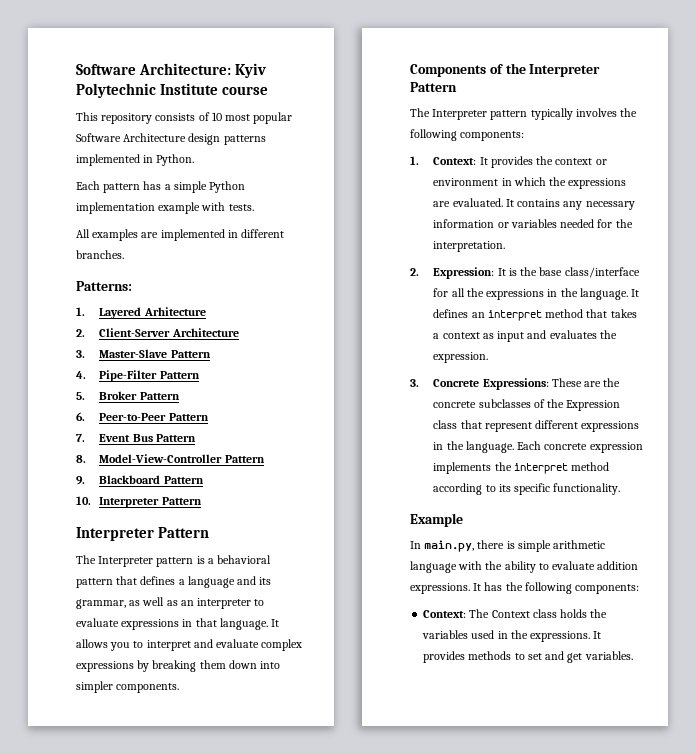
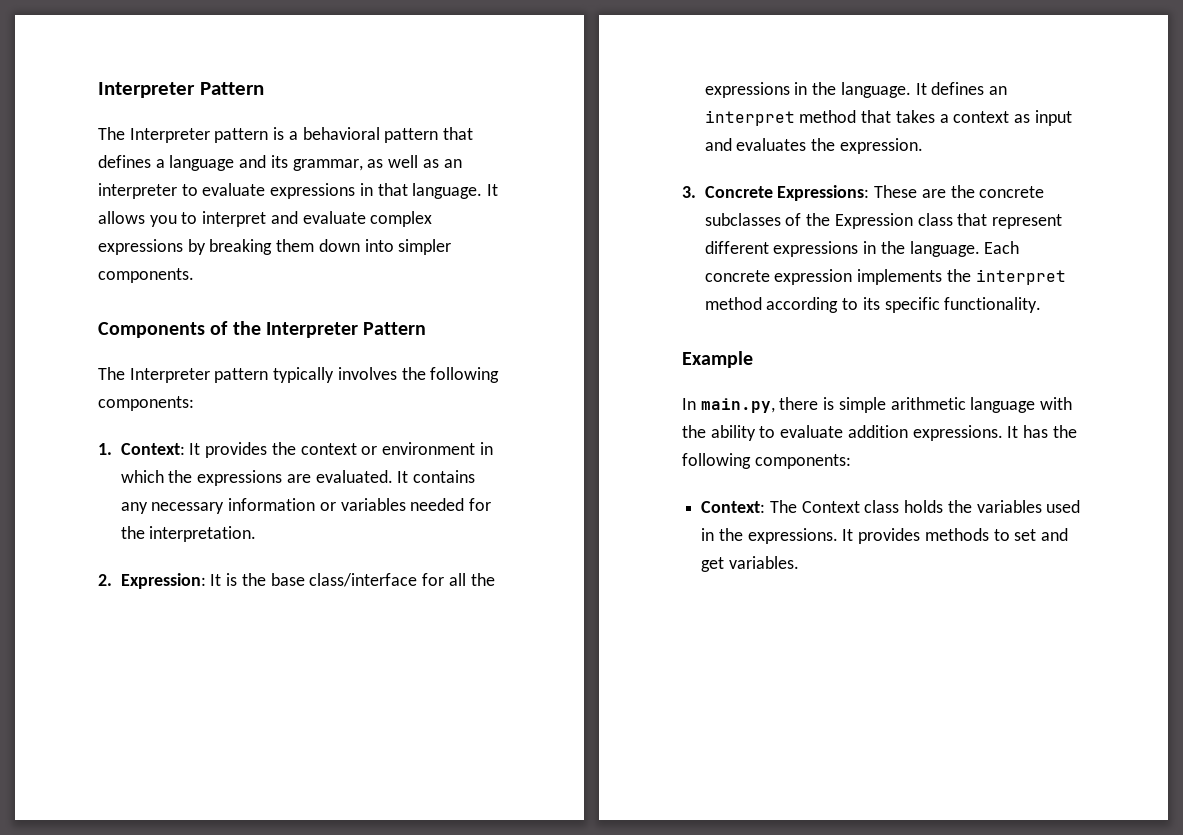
[76,63,267,78] [76,83,269,98] [76,112,293,124] [76,133,266,145] [76,154,195,166] [76,181,246,193] [76,202,254,214] [76,229,285,241] [76,250,124,259] [76,281,132,291] [76,307,206,319] [76,328,239,337] [76,349,211,358] [76,370,200,382] [76,391,180,400] [76,412,209,421] [76,434,196,442] [76,454,265,463] [76,475,204,485] [76,496,202,508] Software Architecture: Kyiv Polytechnic Institute course // This repository consists of 10 most popular Software Architecture design patterns implemented in Python. // Each pattern has a simple Python implementation example with tests. // All examples are implemented in different branches. // Patterns: // 1. Layered Arhitecture // 2. Client-Server Architecture // 3. Master-Slave Pattern // 4. Pipe-Filter Pattern // 5. Broker Pattern // 6. Peer-to-Peer Pattern // 7. Event Bus Pattern // 8. Model-View-Controller Pattern // 9. Blackboard Pattern // 10. Interpreter Pattern // -> (98, 90) none

